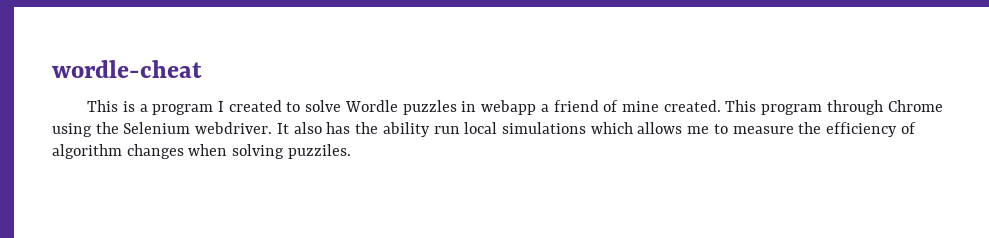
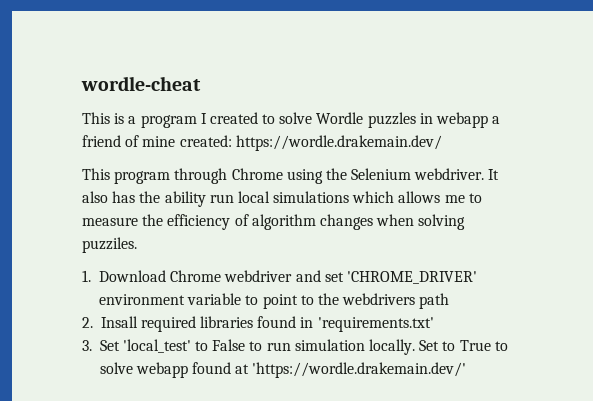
[663,100,721,112] created. -> [179,135,442,151] created: https://wordle.drakemain.dev/ //
(351, 151) none -> [82,270,478,284] [99,293,450,309] [82,316,434,332] [82,339,508,355] [99,362,467,378] // 1. Download Chrome webdriver and set 'CHROME_DRIVER' environment variable to point to the webdrivers path // 2. Insall required libraries found in 'requirements.txt' // 3. Set 'local_test' to False to run simulation locally. Set to True to solve webapp found at 'https://wordle.drakemain.dev/'

